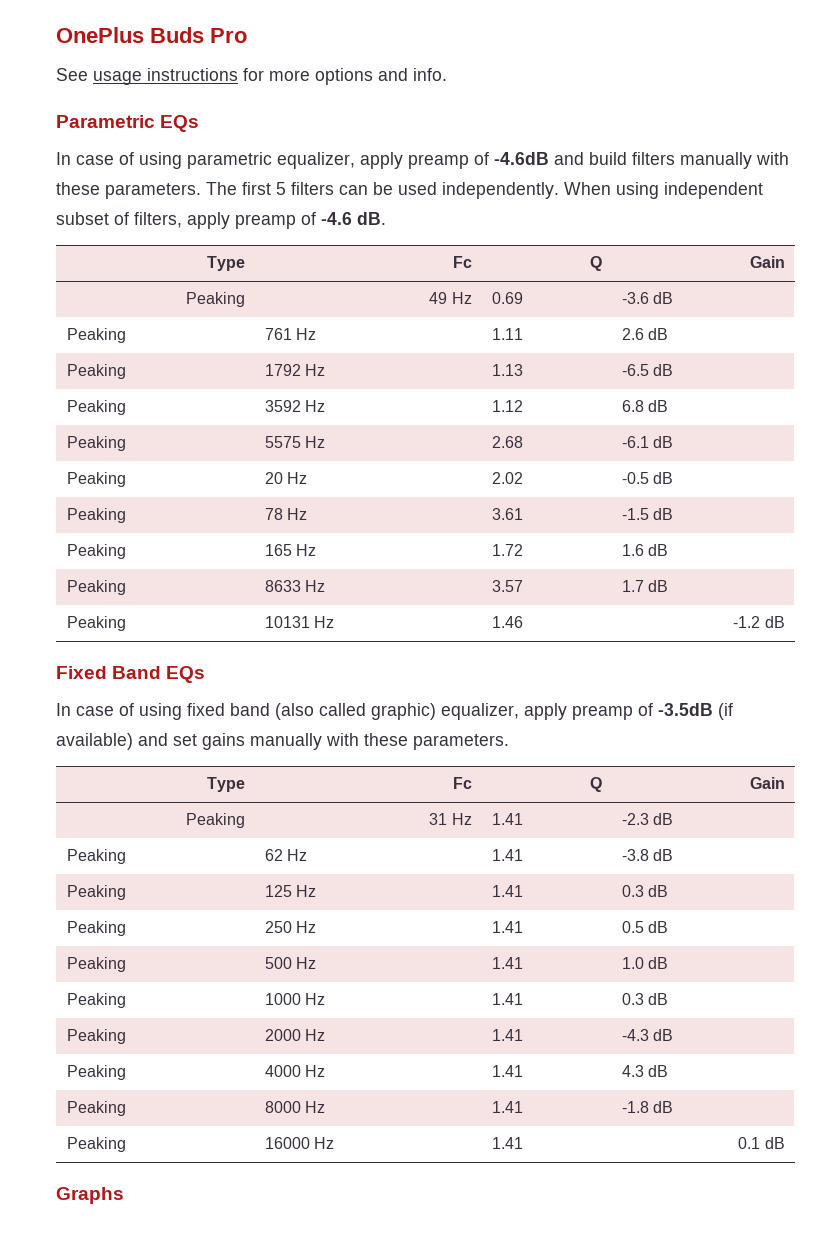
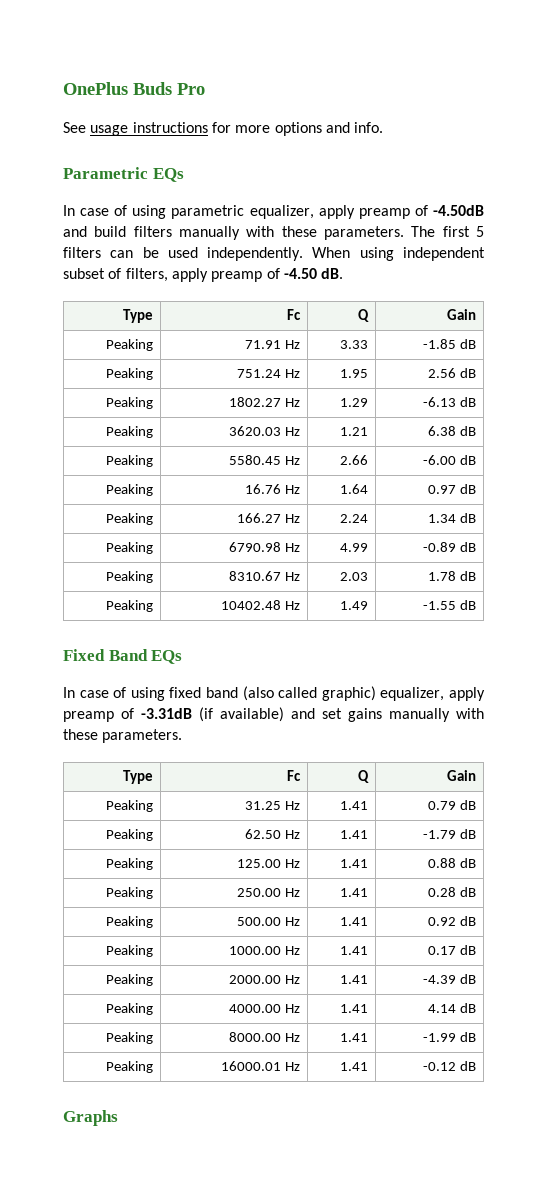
[494,152,549,165] -4.6dB -> [432,205,484,216] -4.50dB
[321,212,352,225] -4.6 -> [283,268,317,279] -4.50
[429,292,472,304] [491,292,523,304] [621,292,673,304] [66,328,126,343] [264,328,316,340] [491,328,523,340] [621,328,668,340] [66,364,126,379] [264,364,325,376] [491,364,523,376] [621,364,673,376] [66,400,126,415] [264,400,325,412] [491,400,523,412] [621,400,668,412] [66,436,126,451] [264,436,325,448] [491,436,523,448] [621,436,673,448] [66,472,126,487] [264,472,307,484] [491,472,523,484] [621,472,673,484] [66,508,126,523] [264,508,307,520] [491,508,523,520] [621,508,673,520] [66,544,126,559] [264,544,316,556] [491,544,523,556] [621,544,668,556] [66,580,126,595] [264,580,325,592] [491,580,523,592] [621,580,668,592] [66,616,126,631] [264,616,334,628] [491,616,523,628] [733,616,761,628] 49 Hz | 0.69 | -3.6 dB // Peaking | 761 Hz | 1.11 | 2.6 dB // Peaking | 1792 Hz | 1.13 | -6.5 dB // Peaking | 3592 Hz | 1.12 | 6.8 dB // Peaking | 5575 Hz | 2.68 | -6.1 dB // Peaking | 20 Hz | 2.02 | -0.5 dB // Peaking | 78 Hz | 3.61 | -1.5 dB // Peaking | 165 Hz | 1.72 | 1.6 dB // Peaking | 8633 Hz | 3.57 | 1.7 dB // Peaking | 10131 Hz | 1.46 | -1.2 -> [245,340,300,349] [339,340,368,349] [423,339,476,349] [105,368,153,380] [237,369,300,378] [339,369,368,378] [428,368,476,378] [105,397,153,409] [229,397,300,407] [339,398,368,407] [423,397,476,407] [105,426,153,438] [229,426,300,436] [339,427,368,436] [428,426,476,436] [105,455,153,467] [229,455,300,465] [339,455,368,465] [423,455,476,465] [105,484,153,496] [245,484,300,494] [339,484,368,494] [428,484,476,494] [105,513,153,525] [237,513,300,523] [339,514,368,523] [428,513,476,523] [105,542,153,554] [229,542,300,552] [339,543,368,552] [423,542,476,552] [105,571,153,583] [229,571,300,581] [339,572,368,581] [428,571,476,581] [105,600,153,612] [221,600,300,610] [339,601,368,610] [423,601,457,610] 71.91 Hz | 3.33 | -1.85 dB // Peaking | 751.24 Hz | 1.95 | 2.56 dB // Peaking | 1802.27 Hz | 1.29 | -6.13 dB // Peaking | 3620.03 Hz | 1.21 | 6.38 dB // Peaking | 5580.45 Hz | 2.66 | -6.00 dB // Peaking | 16.76 Hz | 1.64 | 0.97 dB // Peaking | 166.27 Hz | 2.24 | 1.34 dB // Peaking | 6790.98 Hz | 4.99 | -0.89 dB // Peaking | 8310.67 Hz | 2.03 | 1.78 dB // Peaking | 10402.48 Hz | 1.49 | -1.55
[658,703,713,716] -3.5dB -> [141,708,192,719] -3.31dB
[429,813,472,825] [491,813,523,825] [621,813,673,825] [66,849,126,864] [264,849,307,861] [491,849,523,861] [621,849,673,861] [66,885,126,900] [264,885,316,897] [491,885,523,897] [621,885,668,897] [66,921,126,936] [264,921,316,933] [491,921,523,933] [621,921,668,933] [66,957,126,972] [264,957,316,969] [491,957,523,969] [621,957,668,969] [66,993,126,1008] [264,993,325,1005] [491,993,523,1005] [621,993,668,1005] [66,1029,126,1044] [264,1029,325,1041] [491,1029,523,1041] [621,1029,673,1041] [66,1065,126,1080] [264,1065,325,1077] [491,1065,523,1077] [621,1065,668,1077] [66,1101,126,1116] [264,1101,325,1113] [491,1101,523,1113] [621,1101,673,1113] [66,1137,126,1152] [264,1137,334,1149] [491,1137,523,1149] [738,1137,761,1149] 31 Hz | 1.41 | -2.3 dB // Peaking | 62 Hz | 1.41 | -3.8 dB // Peaking | 125 Hz | 1.41 | 0.3 dB // Peaking | 250 Hz | 1.41 | 0.5 dB // Peaking | 500 Hz | 1.41 | 1.0 dB // Peaking | 1000 Hz | 1.41 | 0.3 dB // Peaking | 2000 Hz | 1.41 | -4.3 dB // Peaking | 4000 Hz | 1.41 | 4.3 dB // Peaking | 8000 Hz | 1.41 | -1.8 dB // Peaking | 16000 Hz | 1.41 | 0.1 -> [245,801,300,810] [339,801,368,810] [428,800,476,810] [105,829,153,841] [245,829,300,839] [339,830,368,839] [423,829,476,839] [105,858,153,870] [237,859,300,868] [339,859,368,868] [428,858,476,868] [105,887,153,899] [237,888,300,897] [339,888,368,897] [428,887,476,897] [105,916,153,928] [237,917,300,926] [339,917,368,926] [428,916,476,926] [105,945,153,957] [229,946,300,955] [339,946,368,955] [428,945,476,955] [105,974,153,986] [229,975,300,984] [339,975,368,984] [423,974,476,984] [105,1003,153,1015] [229,1004,300,1013] [339,1004,368,1013] [428,1003,476,1013] [105,1032,153,1044] [229,1032,300,1042] [339,1033,368,1042] [423,1032,476,1042] [105,1061,153,1073] [221,1061,300,1071] [339,1062,368,1071] [423,1062,457,1071] 31.25 Hz | 1.41 | 0.79 dB // Peaking | 62.50 Hz | 1.41 | -1.79 dB // Peaking | 125.00 Hz | 1.41 | 0.88 dB // Peaking | 250.00 Hz | 1.41 | 0.28 dB // Peaking | 500.00 Hz | 1.41 | 0.92 dB // Peaking | 1000.00 Hz | 1.41 | 0.17 dB // Peaking | 2000.00 Hz | 1.41 | -4.39 dB // Peaking | 4000.00 Hz | 1.41 | 4.14 dB // Peaking | 8000.00 Hz | 1.41 | -1.99 dB // Peaking | 16000.01 Hz | 1.41 | -0.12

